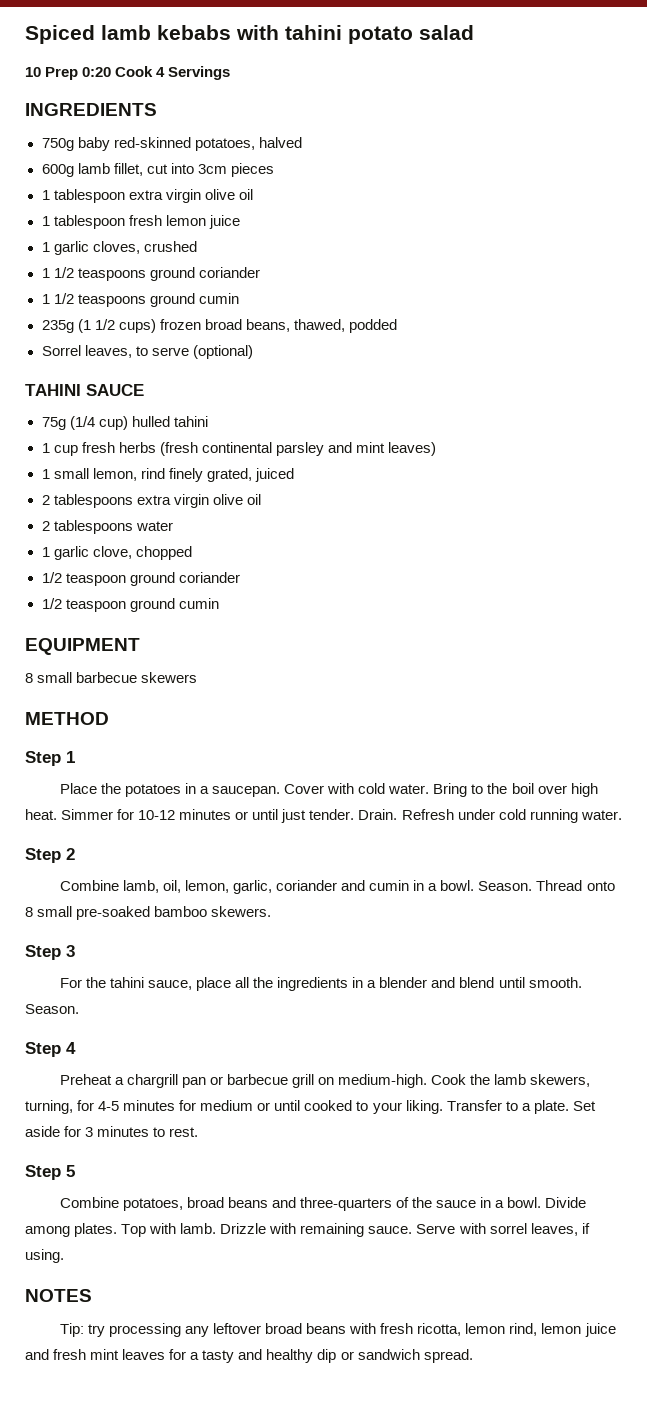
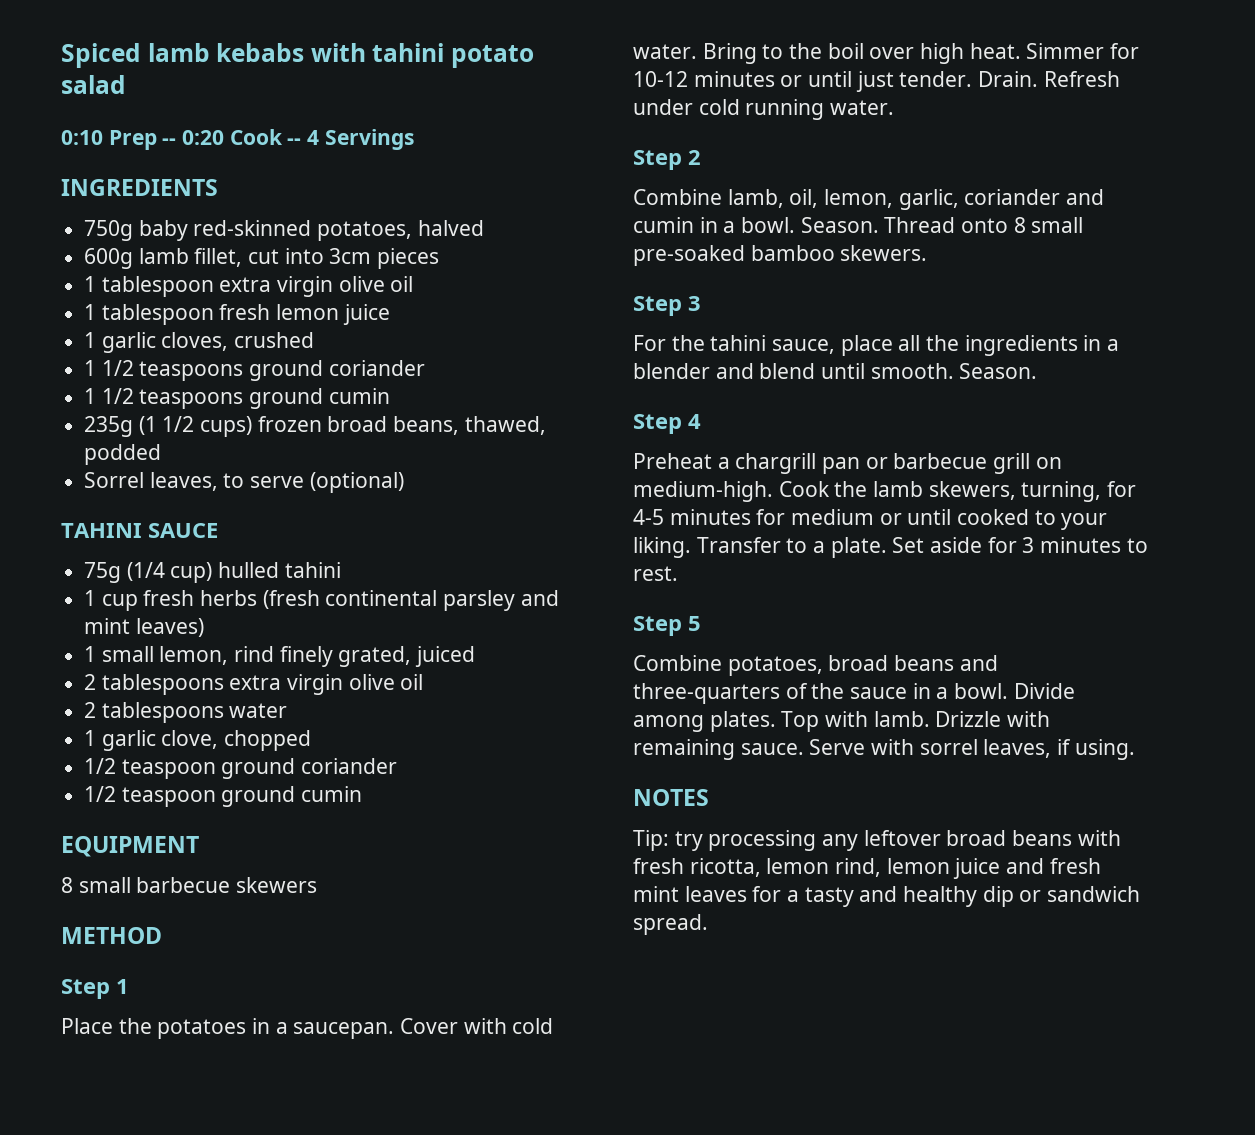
[25,67,79,80] 10 Prep -> [61,130,177,150] 0:10 Prep --
(154, 71) none -> [287,138,302,145] --

